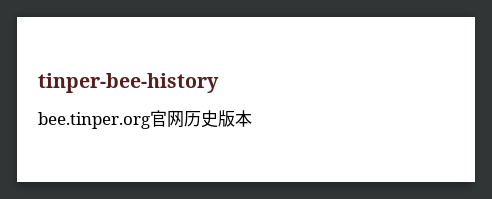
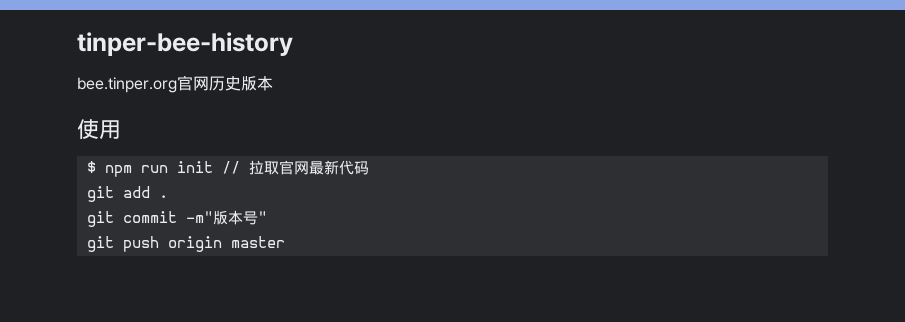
(252, 118) none -> [77,119,121,139] [86,160,369,177] [86,186,168,202] [86,210,267,227] [86,236,285,252] // 使用 // $ npm run init // 拉取官网最新代码 // git add . // git commit -m"版本号" // git push origin master

